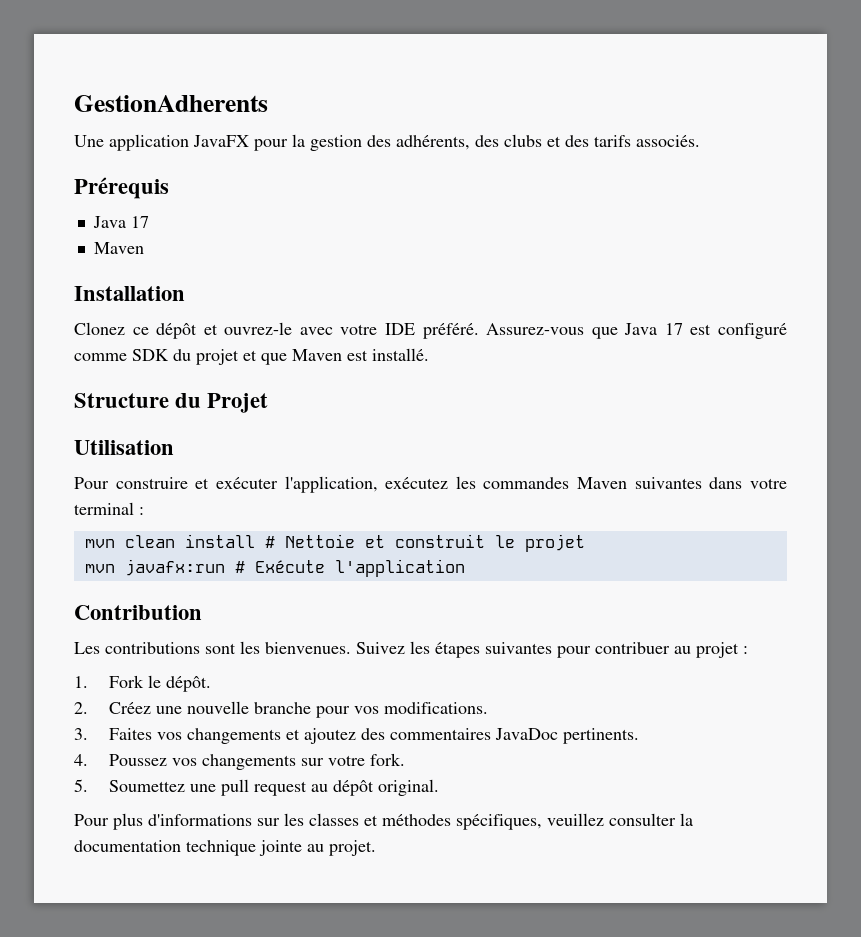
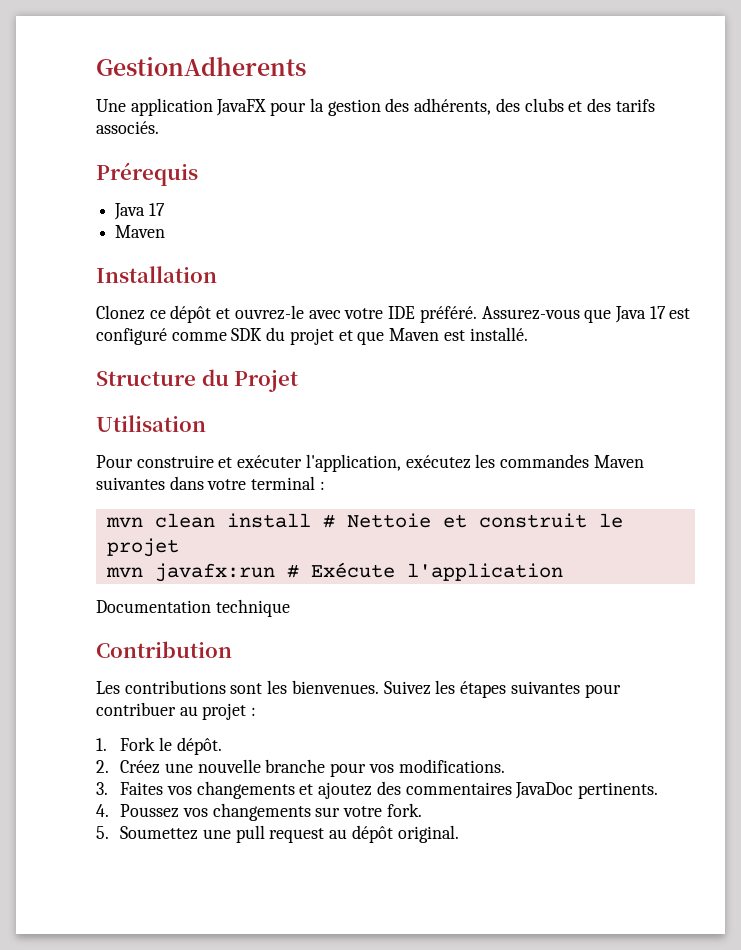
(465, 568) none -> [96,599,290,617] // Documentation technique
[74,813,693,830] [74,840,376,856] // Pour plus d'informations sur les classes et méthodes spécifiques, veuillez consulter la documentation technique jointe au projet. -> (459, 834) none

